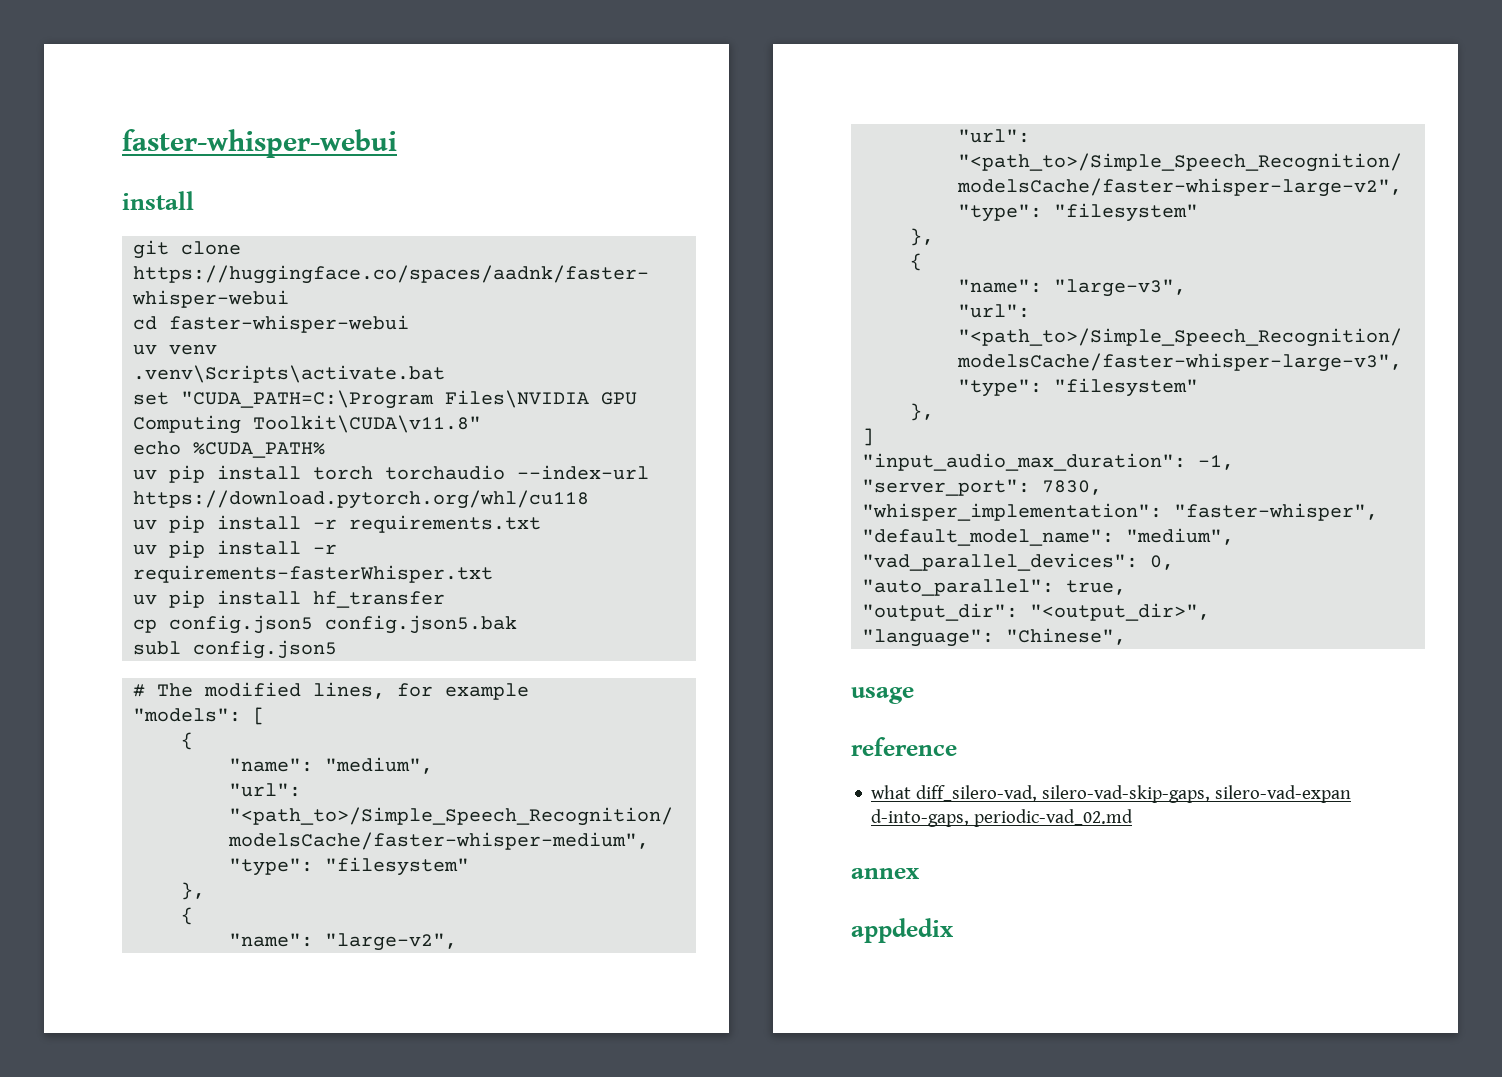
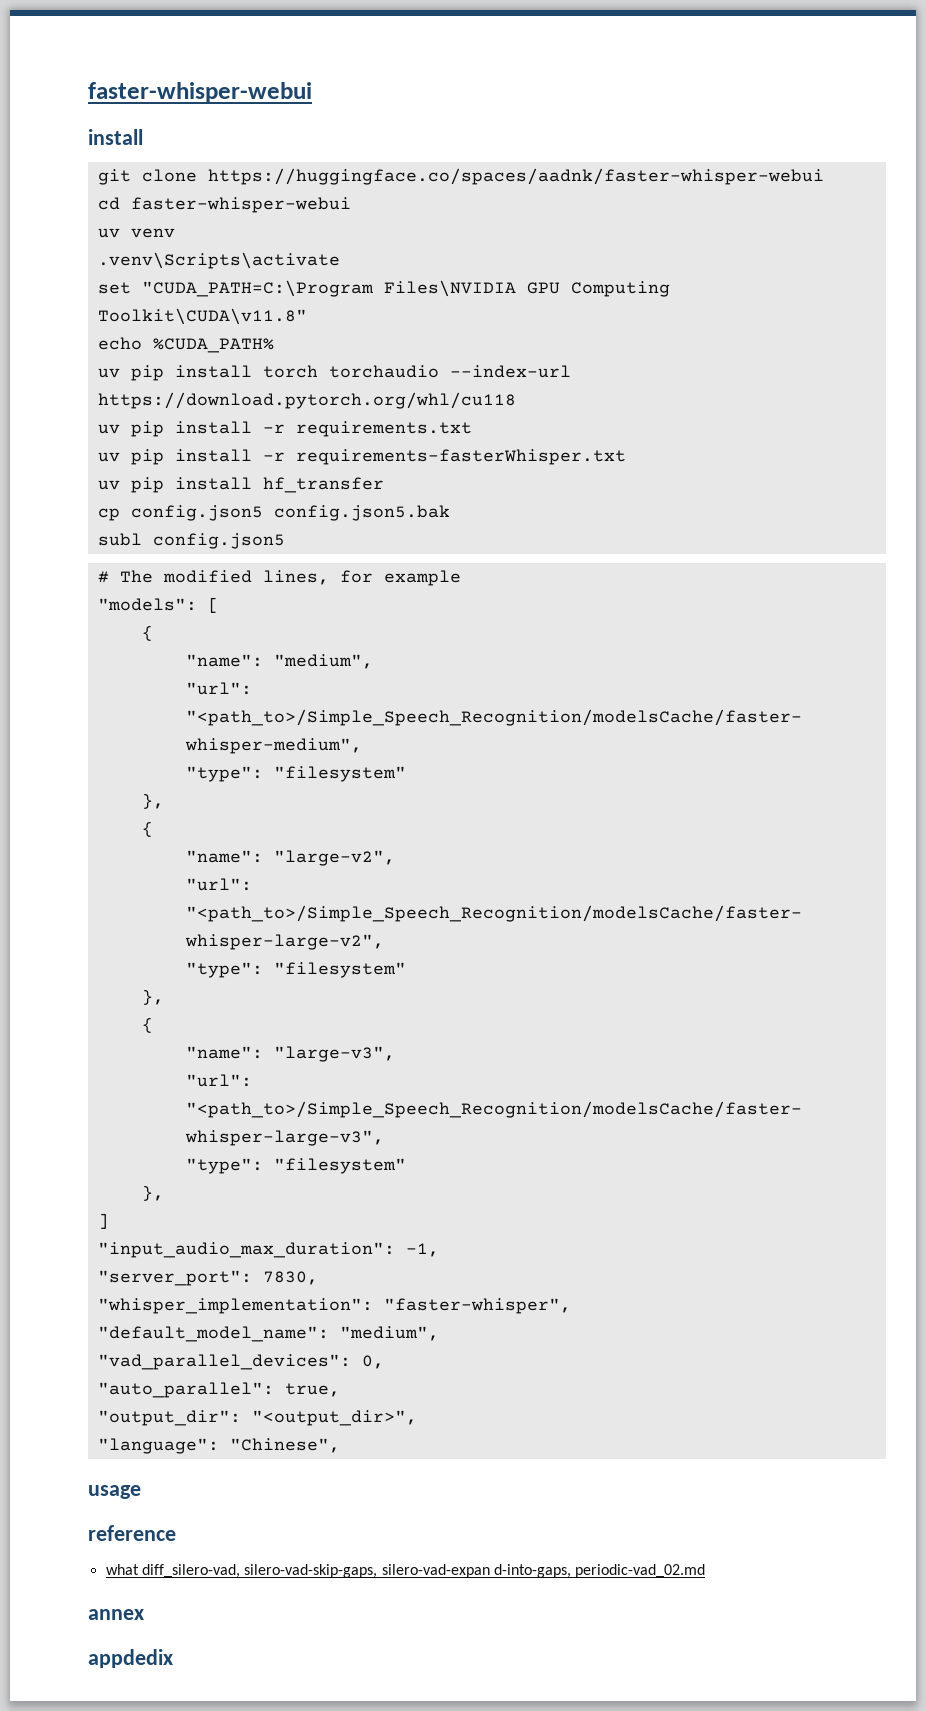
[133,365,446,383] .venv\Scripts\activate.bat -> [97,252,340,269] .venv\Scripts\activate

